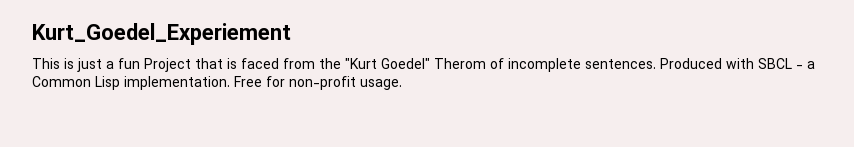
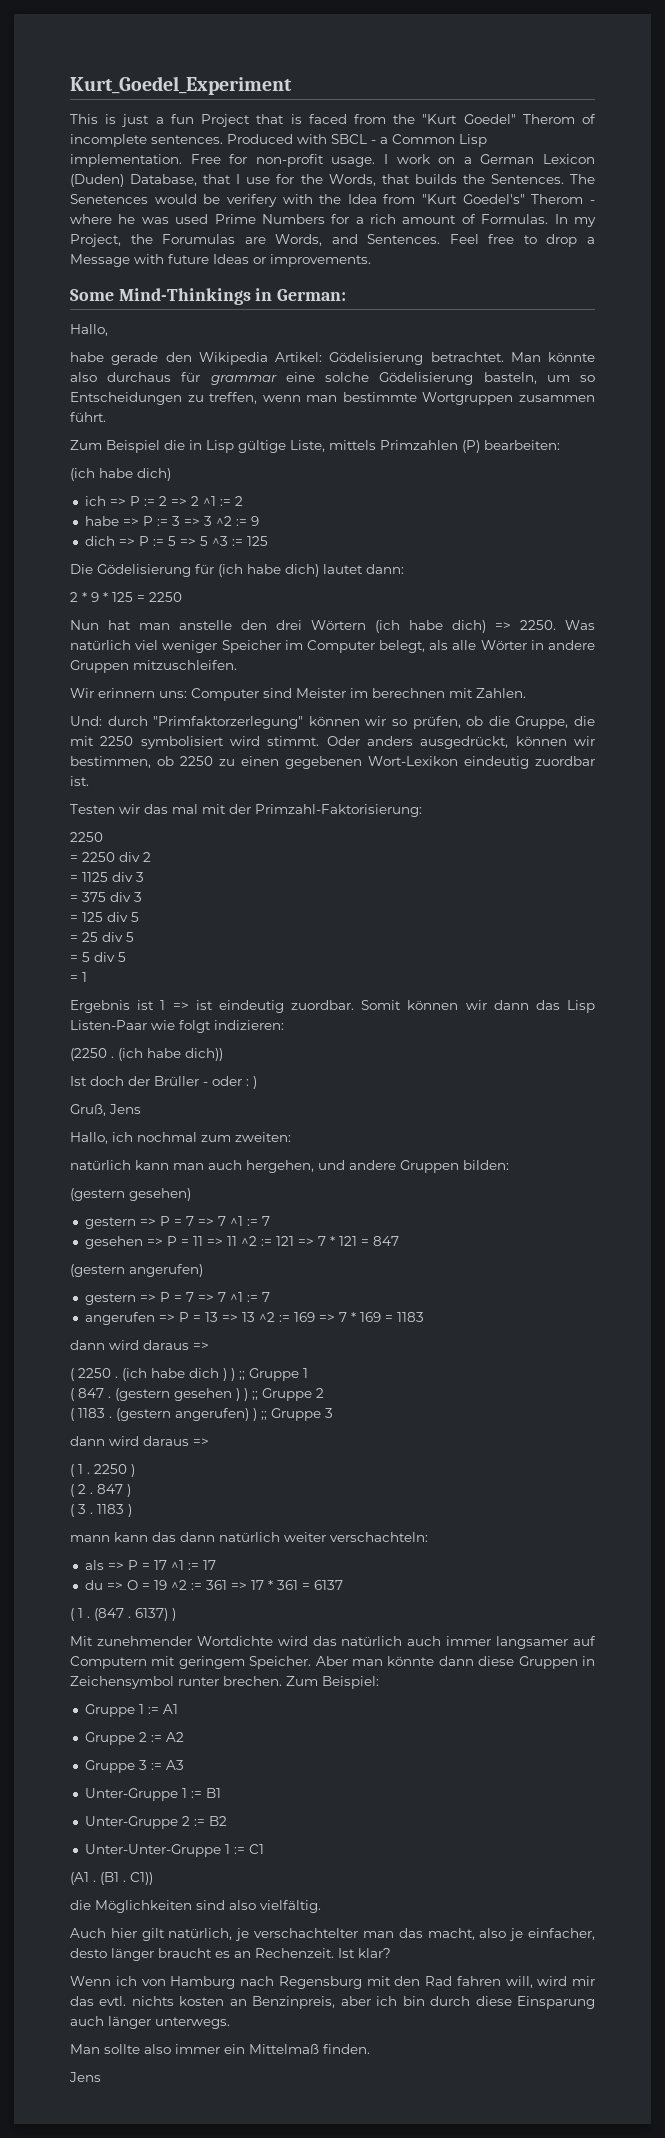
[32,23,291,45] Kurt_Goedel_Experiement -> [70,76,292,95] Kurt_Goedel_Experiment
(402, 84) none -> [384,154,596,164] [70,174,595,187] [70,194,595,207] [70,214,596,227] [70,234,596,247] [70,254,371,267] [70,288,347,305] [70,324,108,336] [70,352,595,365] [70,372,595,385] [70,392,595,405] [70,412,106,422] [70,440,560,453] [70,468,171,481] [84,496,243,506] [84,516,259,526] [84,536,268,546] [70,564,404,577] [70,592,182,602] [70,620,595,633] [70,640,595,653] [70,660,237,673] [70,688,526,701] [70,716,596,729] [70,736,595,749] [70,756,595,769] [70,776,89,786] [70,804,422,817] [70,832,103,842] [70,852,151,862] [70,872,144,882] [70,892,142,902] [70,912,139,922] [70,932,134,942] [70,952,126,962] [70,972,87,982] [70,1000,596,1013] [70,1020,284,1033] [70,1048,223,1061] [70,1076,257,1089] [70,1104,141,1116] [70,1132,291,1144] [70,1160,509,1173] [70,1188,191,1201] [84,1216,270,1229] [84,1236,399,1249] [70,1264,203,1277] [84,1292,270,1305] [84,1312,424,1325] [70,1340,209,1350] [70,1368,308,1381] [70,1388,324,1401] [70,1408,333,1421] [70,1436,209,1446] [70,1464,135,1477] [70,1484,131,1497] [70,1504,132,1517] [70,1532,428,1542] [84,1560,216,1570] [84,1580,343,1590] [70,1608,176,1621] [70,1636,597,1649] [70,1656,595,1669] [70,1676,379,1689] [84,1704,178,1717] [84,1732,184,1745] [84,1760,184,1773] [84,1788,221,1801] [84,1816,227,1829] [84,1844,264,1857] [70,1872,153,1885] [70,1900,321,1913] [70,1928,595,1941] [70,1948,391,1961] [70,1976,595,1989] [70,1996,595,2009] [70,2016,230,2029] [70,2044,370,2054] [69,2072,101,2082] I work on a German Lexicon (Duden) Database, that I use for the Words, that builds the Sentences. The Senetences would be verifery with the Idea from "Kurt Goedel's" Therom - where he was used Prime Numbers for a rich amount of Formulas. In my Project, the Forumulas are Words, and Sentences. Feel free to drop a Message with future Ideas or improvements. // Some Mind-Thinkings in German: // Hallo, // habe gerade den Wikipedia Artikel: Gödelisierung betrachtet. Man könnte also durchaus für grammar eine solche Gödelisierung basteln, um so Entscheidungen zu treffen, wenn man bestimmte Wortgruppen zusammen führt. // Zum Beispiel die in Lisp gültige Liste, mittels Primzahlen (P) bearbeiten: // (ich habe dich) // ich => P := 2 => 2 ^1 := 2 // habe => P := 3 => 3 ^2 := 9 // dich => P := 5 => 5 ^3 := 125 // Die Gödelisierung für (ich habe dich) lautet dann: // 2 * 9 * 125 = 2250 // Nun hat man anstelle den drei Wörtern (ich habe dich) => 2250. Was natürlich viel weniger Speicher im Computer belegt, als alle Wörter in andere Gruppen mitzuschleifen. // Wir erinnern uns: Computer sind Meister im berechnen mit Zahlen. // Und: durch "Primfaktorzerlegung" können wir so prüfen, ob die Gruppe, die mit 2250 symbolisiert wird stimmt. Oder anders ausgedrückt, können wir bestimmen, ob 2250 zu einen gegebenen Wort-Lexikon eindeutig zuordbar ist. // Testen wir das mal mit der Primzahl-Faktorisierung: // 2250 // = 2250 div 2 // = 1125 div 3 // = 375 div 3 // = 125 div 5 // = 25 div 5 // = 5 div 5 // = 1 // Ergebnis ist 1 => ist eindeutig zuordbar. Somit können wir dann das Lisp Listen-Paar wie folgt indizieren: // (2250 . (ich habe dich)) // Ist doch der Brüller - oder : ) // Gruß, Jens // Hallo, ich nochmal zum zweiten: // natürlich kann man auch hergehen, und andere Gruppen bilden: // (gestern gesehen) // gestern => P = 7 => 7 ^1 := 7 // gesehen => P = 11 => 11 ^2 := 121 => 7 * 121 = 847 // (gestern angerufen) // gestern => P = 7 => 7 ^1 := 7 // angerufen => P = 13 => 13 ^2 := 169 => 7 * 169 = 1183 // dann wird daraus => // ( 2250 . (ich habe dich ) ) ;; Gruppe 1 // ( 847 . (gestern gesehen ) ) ;; Gruppe 2 // ( 1183 . (gestern angerufen) ) ;; Gruppe 3 // dann wird daraus => // ( 1 . 2250 ) // ( 2 . 847 ) // ( 3 . 1183 ) // mann kann das dann natürlich weiter verschachteln: // als => P = 17 ^1 := 17 // du => O = 19 ^2 := 361 => 17 * 361 = 6137 // ( 1 . (847 . 6137) ) // Mit zunehmender Wortdichte wird das natürlich auch immer langsamer auf Computern mit geringem Speicher. Aber man könnte dann diese Gruppen in Zeichensymbol runter brechen. Zum Beispiel: // Gruppe 1 := A1 // Gruppe 2 := A2 // Gruppe 3 := A3 // Unter-Gruppe 1 := B1 // Unter-Gruppe 2 := B2 // Unter-Unter-Gruppe 1 := C1 // (A1 . (B1 . C1)) // die Möglichkeiten sind also vielfältig. // Auch hier gilt natürlich, je verschachtelter man das macht, also je einfacher, desto länger braucht es an Rechenzeit. Ist klar? // Wenn ich von Hamburg nach Regensburg mit den Rad fahren will, wird mir das evtl. nichts kosten an Benzinpreis, aber ich bin durch diese Einsparung auch länger unterwegs. // Man sollte also immer ein Mittelmaß finden. // Jens

